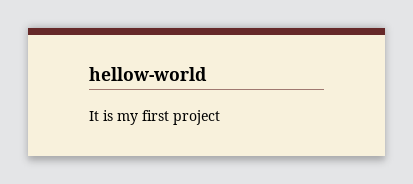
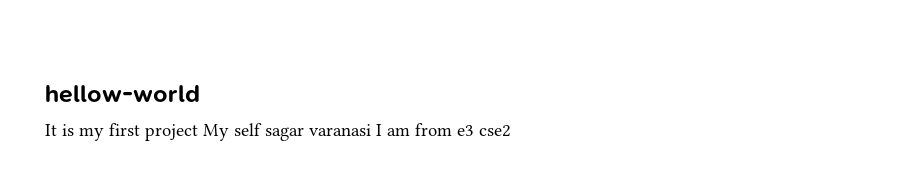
(220, 117) none -> [203,123,511,141] My self sagar varanasi I am from e3 cse2

